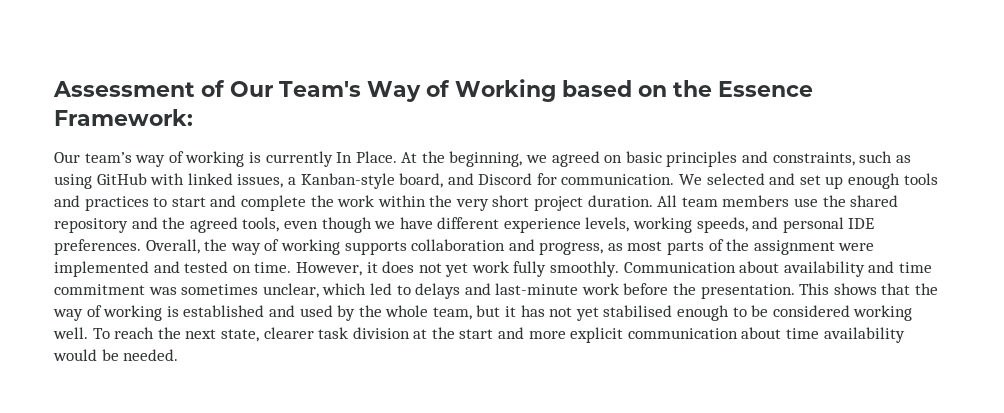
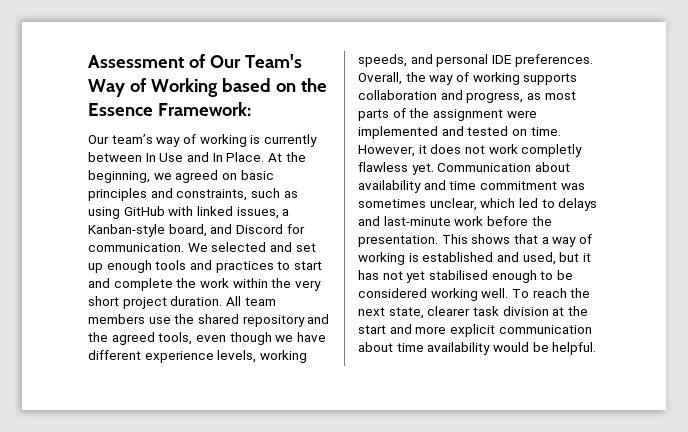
(333, 159) none -> [88,152,209,162] between In Use and
[445,261,620,277] yet work fully smoothly. -> [488,144,583,157] [358,162,434,175] work completly flawless yet.
[915,283,939,295] the -> [541,237,549,244] a
[299,305,472,321] used by the whole team, -> [522,252,556,265] used,
[123,349,179,361] needed. -> [552,342,597,355] helpful.

